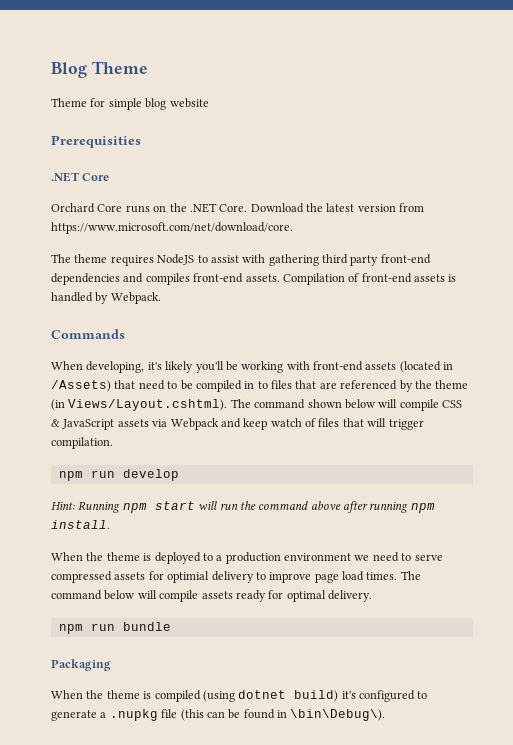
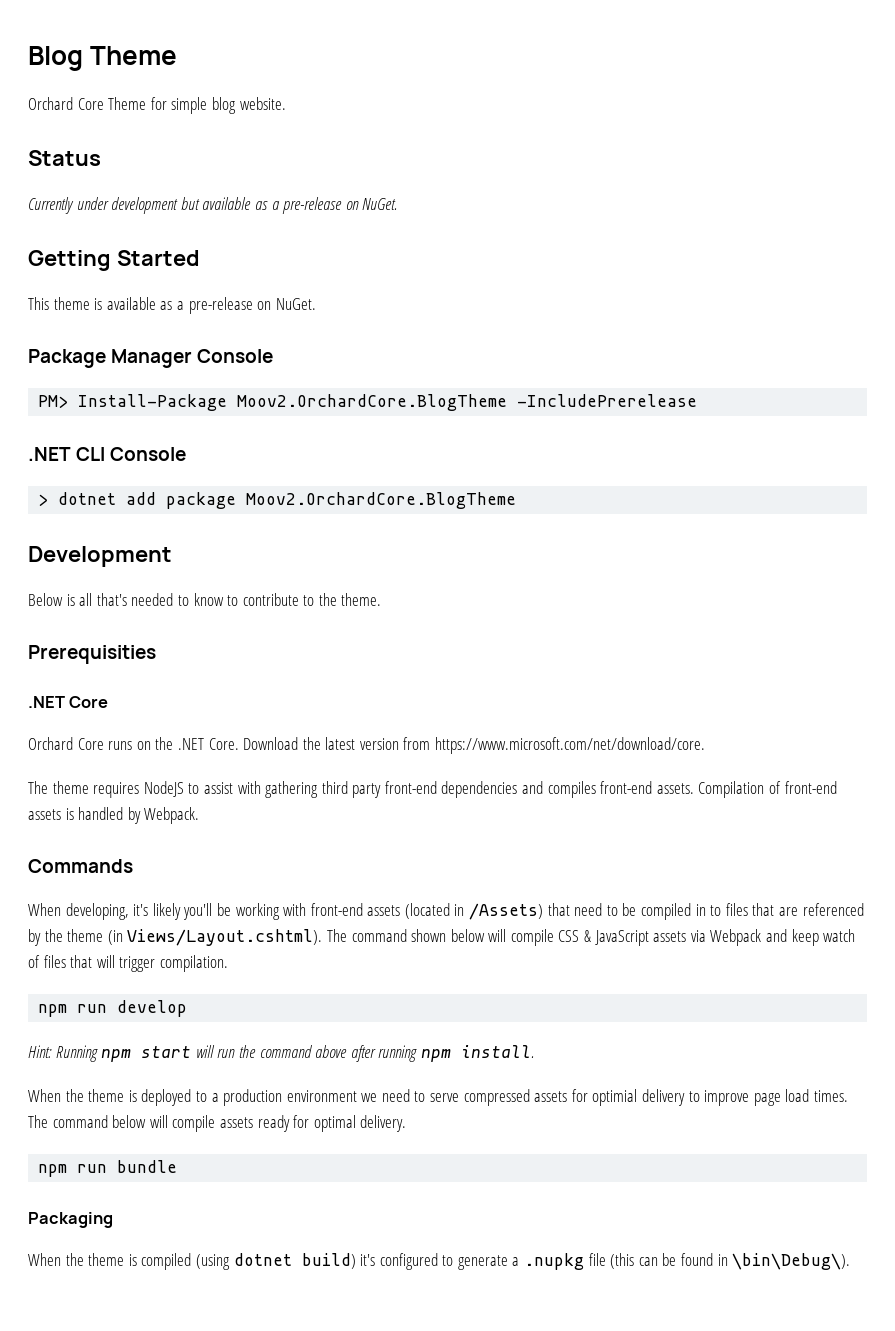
(148, 67) none -> [28,97,104,110] Orchard Core
[169,98,209,108] website -> [239,97,286,110] [28,150,101,166] [28,197,398,214] [28,250,200,271] [28,297,316,314] [28,349,274,368] [38,394,698,411] [28,447,187,461] [38,492,517,509] [28,546,172,567] [28,593,382,606] website. // Status // Currently under development but available as a pre-release on NuGet. // Getting Started // This theme is available as a pre-release on NuGet. // Package Manager Console // PM> Install-Package Moov2.OrchardCore.BlogTheme -IncludePrerelease // .NET CLI Console // > dotnet add package Moov2.OrchardCore.BlogTheme // Development // Below is all that's needed to know to contribute to the theme.

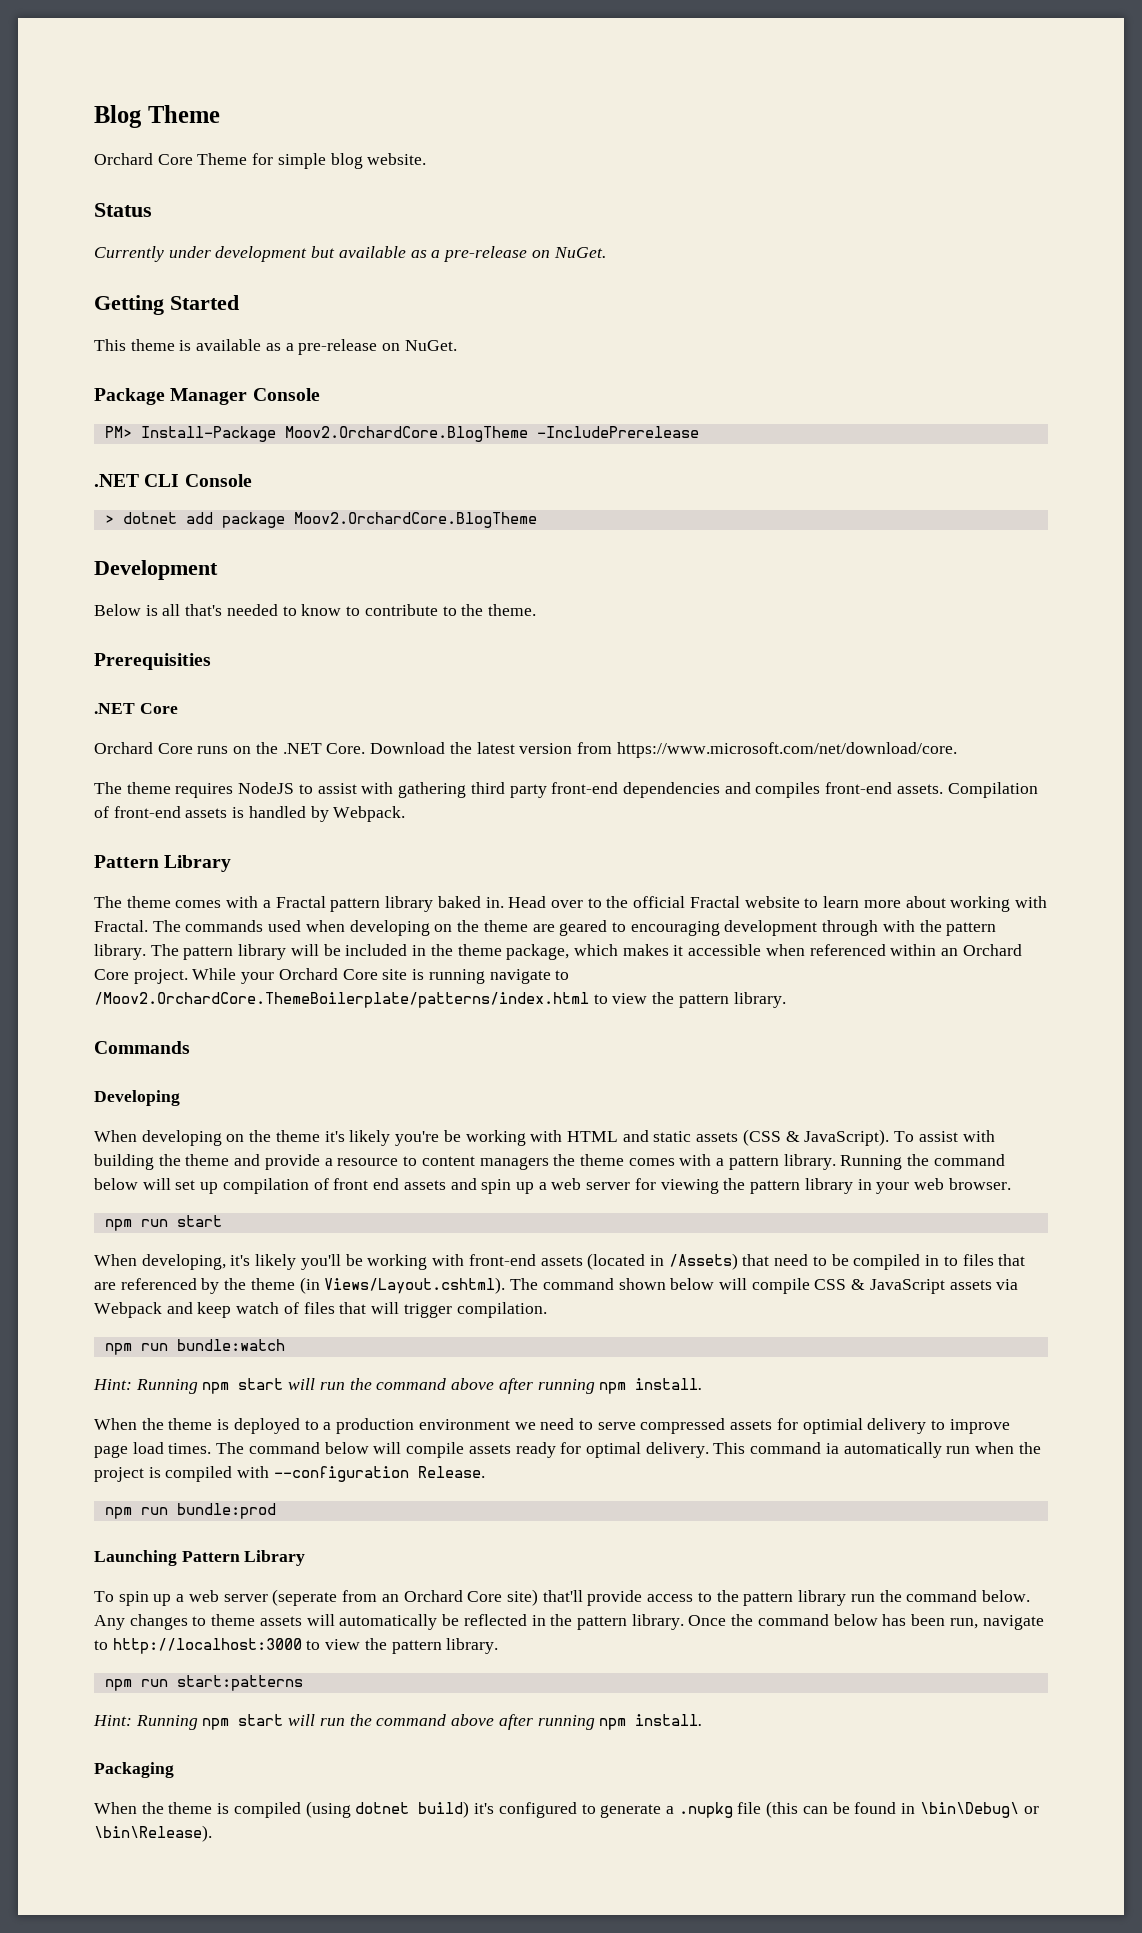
[28,859,133,873] Commands -> [94,855,232,872] [94,896,1047,912] [94,920,997,936] [94,944,1022,960] [94,968,570,984] [94,992,786,1008] [94,1041,190,1054] [94,1090,180,1106] [94,1129,995,1146] [94,1154,1005,1170] [94,1178,1011,1194] [104,1215,222,1231] Pattern Library // The theme comes with a Fractal pattern library baked in. Head over to the official Fractal website to learn more about working with Fractal. The commands used when developing on the theme are geared to encouraging development through with the pattern library. The pattern library will be included in the theme package, which makes it accessible when referenced within an Orchard Core project. While your Orchard Core site is running navigate to /Moov2.OrchardCore.ThemeBoilerplate/patterns/index.html to view the pattern library. // Commands // Developing // When developing on the theme it's likely you're be working with HTML and static assets (CSS & JavaScript). To assist with building the theme and provide a resource to content managers the theme comes with a pattern library. Running the command below will set up compilation of front end assets and spin up a web server for viewing the pattern library in your web browser. // npm run start
[117,1000,188,1017] develop -> [176,1339,285,1351] bundle:watch
[38,1160,178,1177] // npm run bundle -> [713,1442,1041,1458] [94,1466,485,1482] [104,1503,276,1519] [94,1550,306,1566] [94,1589,1030,1606] [94,1614,1044,1630] [94,1638,499,1654] [104,1675,303,1691] [93,1714,703,1730] This command ia automatically run when the project is compiled with --configuration Release. // npm run bundle:prod // Launching Pattern Library // To spin up a web server (seperate from an Orchard Core site) that'll provide access to the pattern library run the command below. Any changes to theme assets will automatically be reflected in the pattern library. Once the command below has been run, navigate to http://localhost:3000 to view the pattern library. // npm run start:patterns // Hint: Running npm start will run the command above after running npm install.
[732,1253,851,1270] \bin\Debug\). -> [919,1802,1039,1818] [94,1825,212,1842] \bin\Debug\ or \bin\Release).

